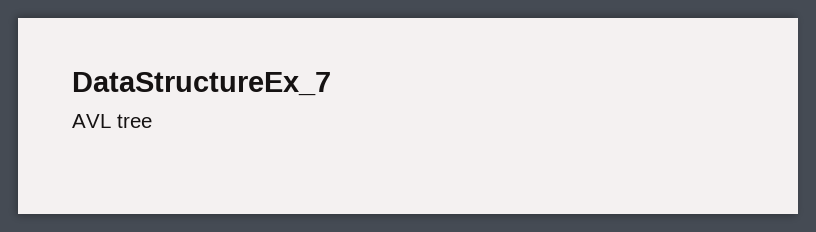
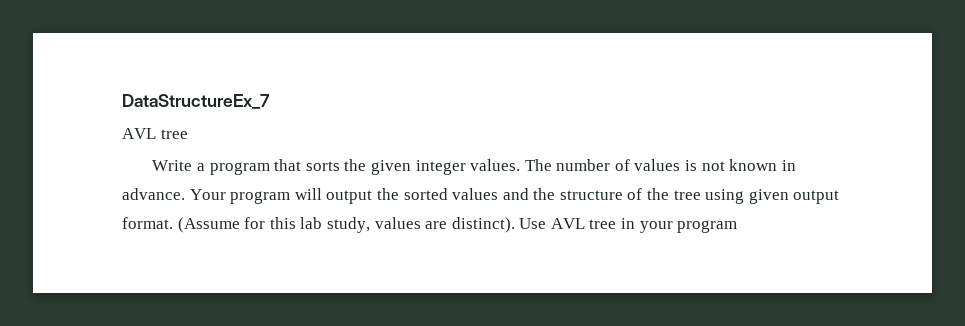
(152, 121) none -> [152,159,796,175] [122,188,840,204] [122,217,738,233] // Write a program that sorts the given integer values. The number of values is not known in advance. Your program will output the sorted values and the structure of the tree using given output format. (Assume for this lab study, values are distinct). Use AVL tree in your program

